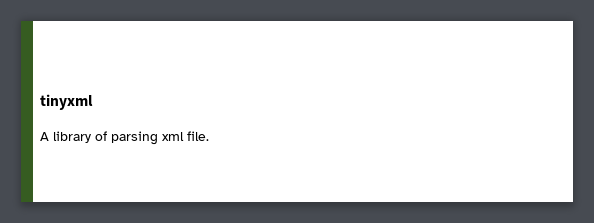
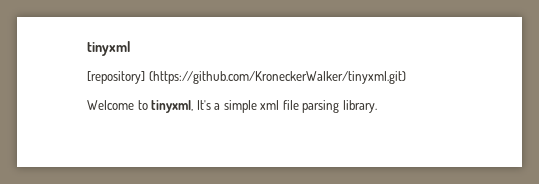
[40,131,209,145] A library of parsing xml file. -> [87,71,407,84] [87,100,377,113] [repository] (https://github.com/KroneckerWalker/tinyxml.git) // Welcome to tinyxml, It's a simple xml file parsing library.

